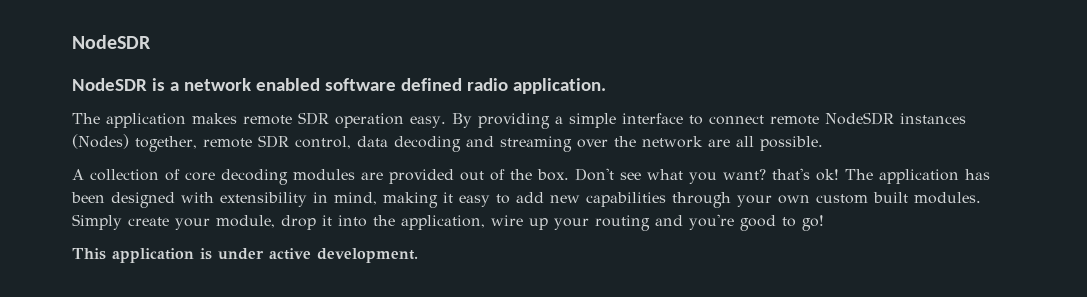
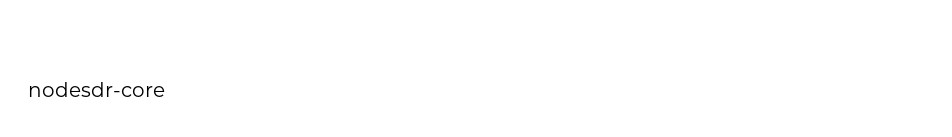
[72,35,151,49] [72,78,606,94] [72,112,966,129] [72,134,823,152] [72,168,990,185] [71,192,981,208] [72,214,824,231] [72,248,418,263] NodeSDR // NodeSDR is a network enabled software defined radio application. // The application makes remote SDR operation easy. By providing a simple interface to connect remote NodeSDR instances (Nodes) together, remote SDR control, data decoding and streaming over the network are all possible. // A collection of core decoding modules are provided out of the box. Don't see what you want? that's ok! The application has been designed with extensibility in mind, making it easy to add new capabilities through your own custom built modules. Simply create your module, drop it into the application, wire up your routing and you're good to go! // This application is under active development. -> [28,82,165,97] nodesdr-core

